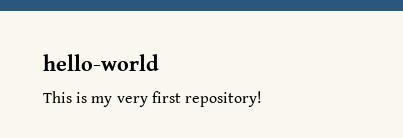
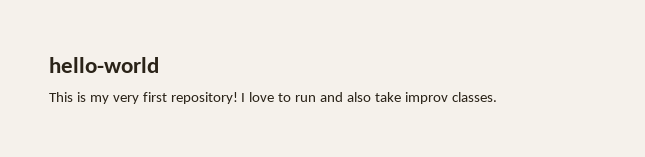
(262, 99) none -> [241,92,497,104] I love to run and also take improv classes.

